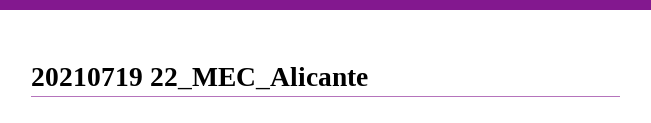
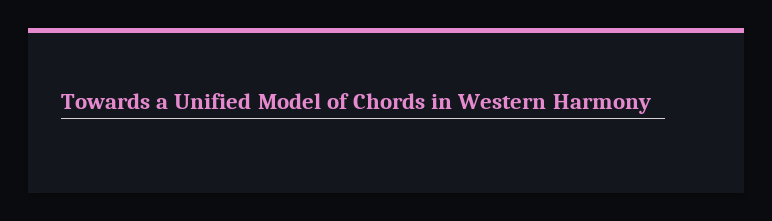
[31,67,369,90] 20210719 22_MEC_Alicante -> [61,93,651,114] Towards a Unified Model of Chords in Western Harmony

